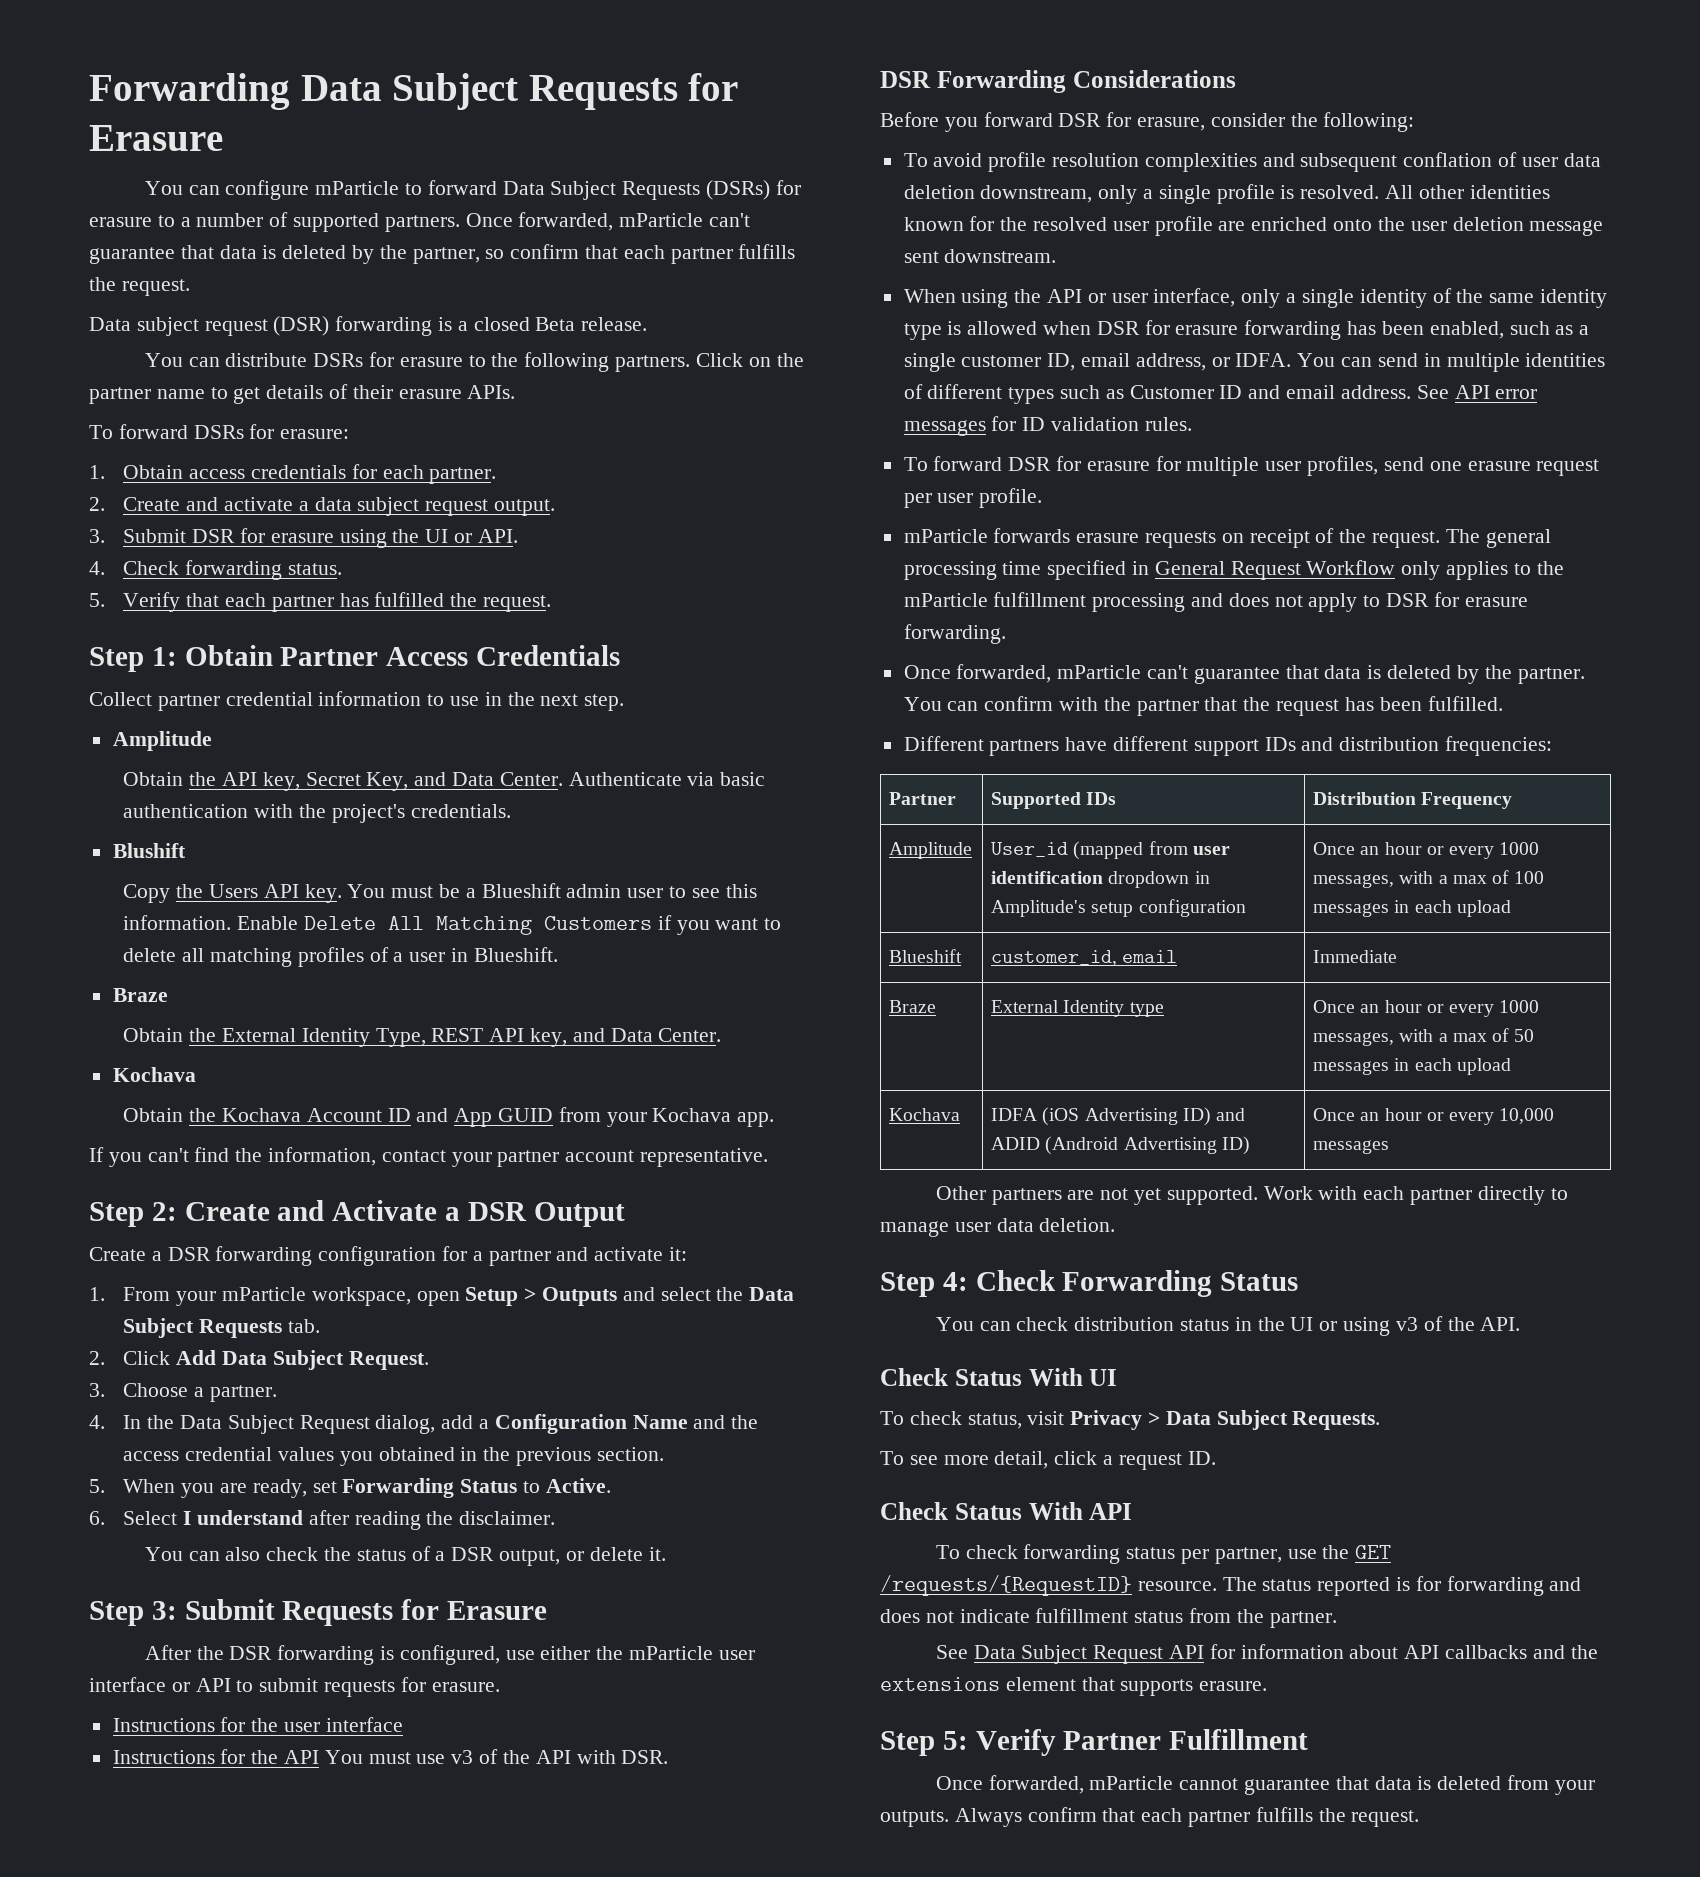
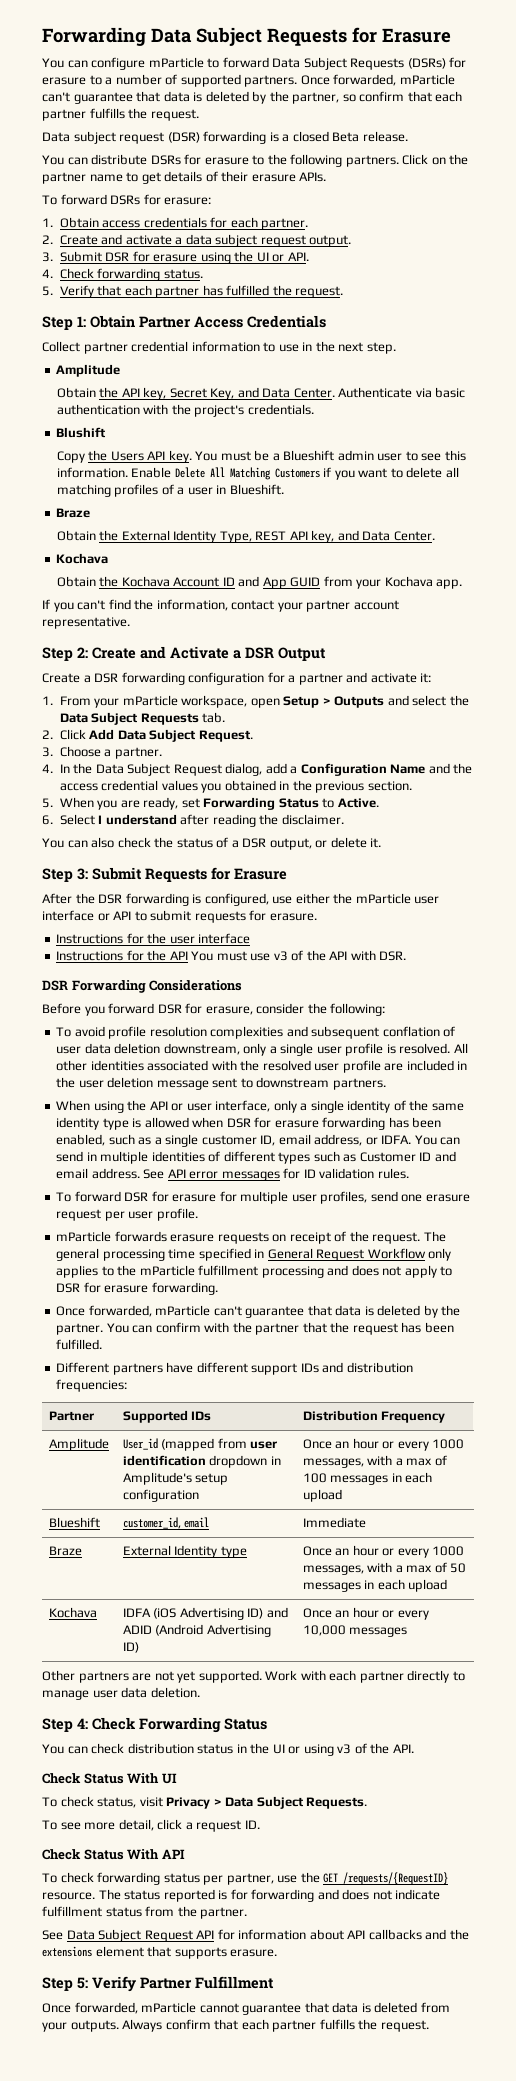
(1211, 194) none -> [316,1046,342,1054] user
[903,216,995,231] known for -> [147,1060,237,1071] associated with
[1251,217,1373,231] enriched onto -> [406,1060,468,1071] included in
[944,249,1057,263] downstream. -> [240,1077,386,1090] to downstream partners.

